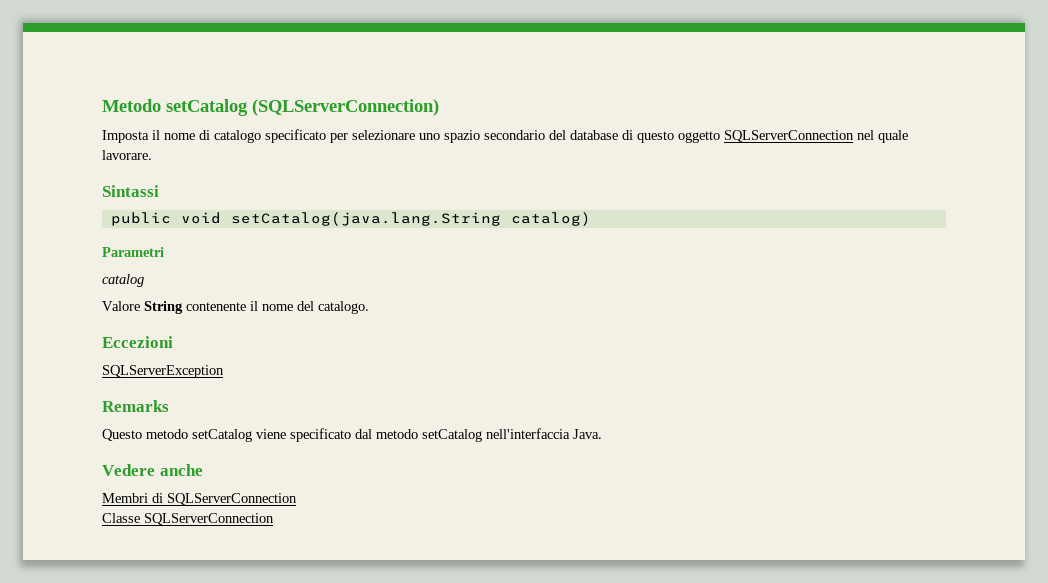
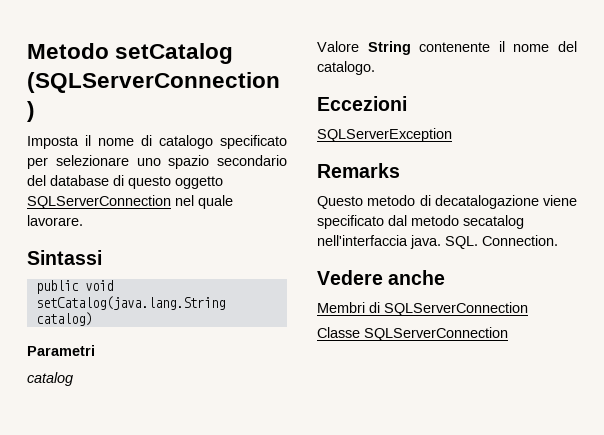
[192,429,252,442] setCatalog -> [419,195,539,209] di decatalogazione
[422,428,602,442] setCatalog nell'interfaccia Java. -> [463,215,524,229] [317,235,558,249] secatalog nell'interfaccia java. SQL. Connection.

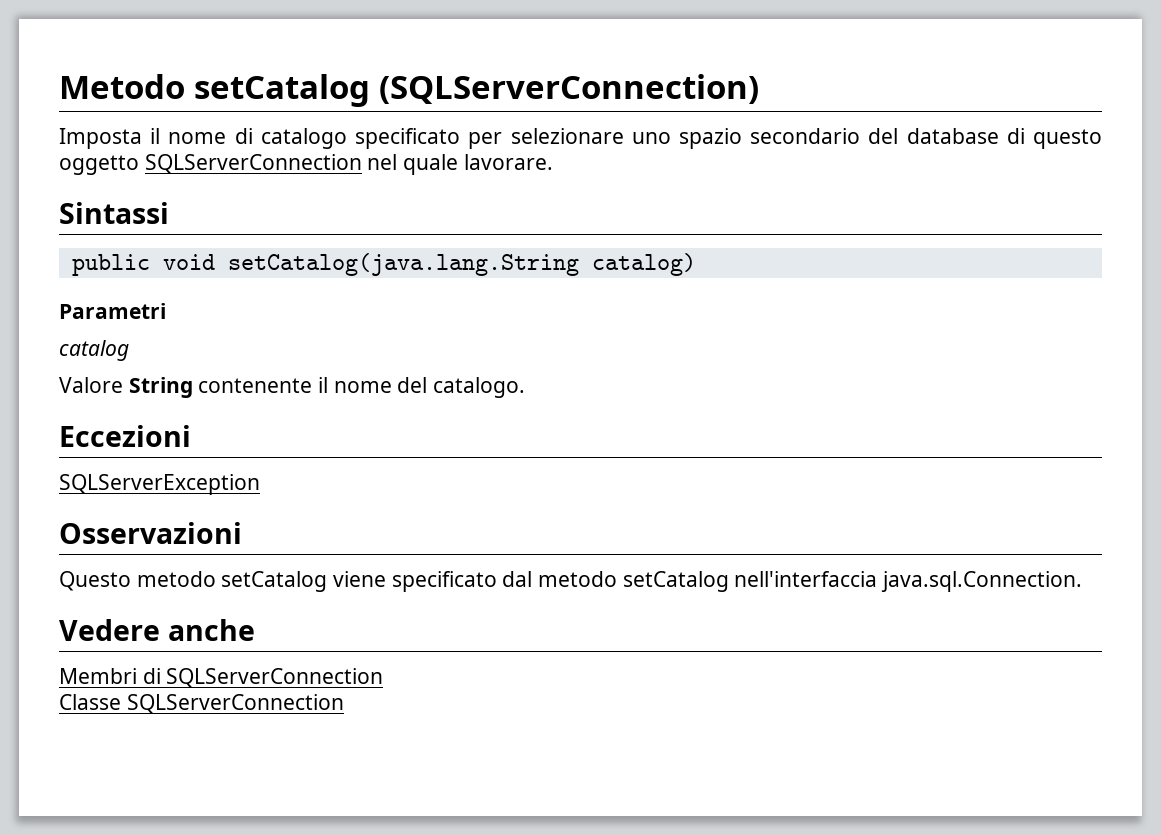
[317,163,400,178] Remarks -> [59,522,242,544] Osservazioni
[419,195,539,209] di decatalogazione -> [221,571,328,592] setCatalog
[463,215,524,229] [317,235,558,249] secatalog nell'interfaccia java. SQL. Connection. -> [622,571,1083,592] setCatalog nell'interfaccia java.sql.Connection.

